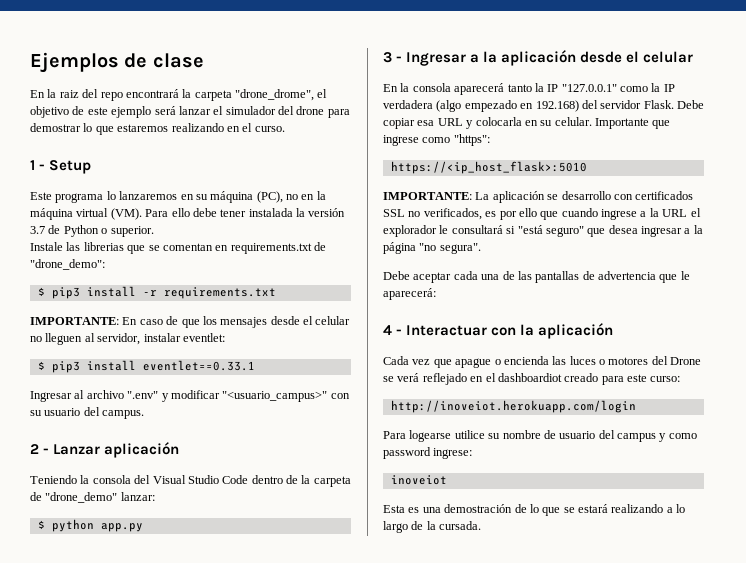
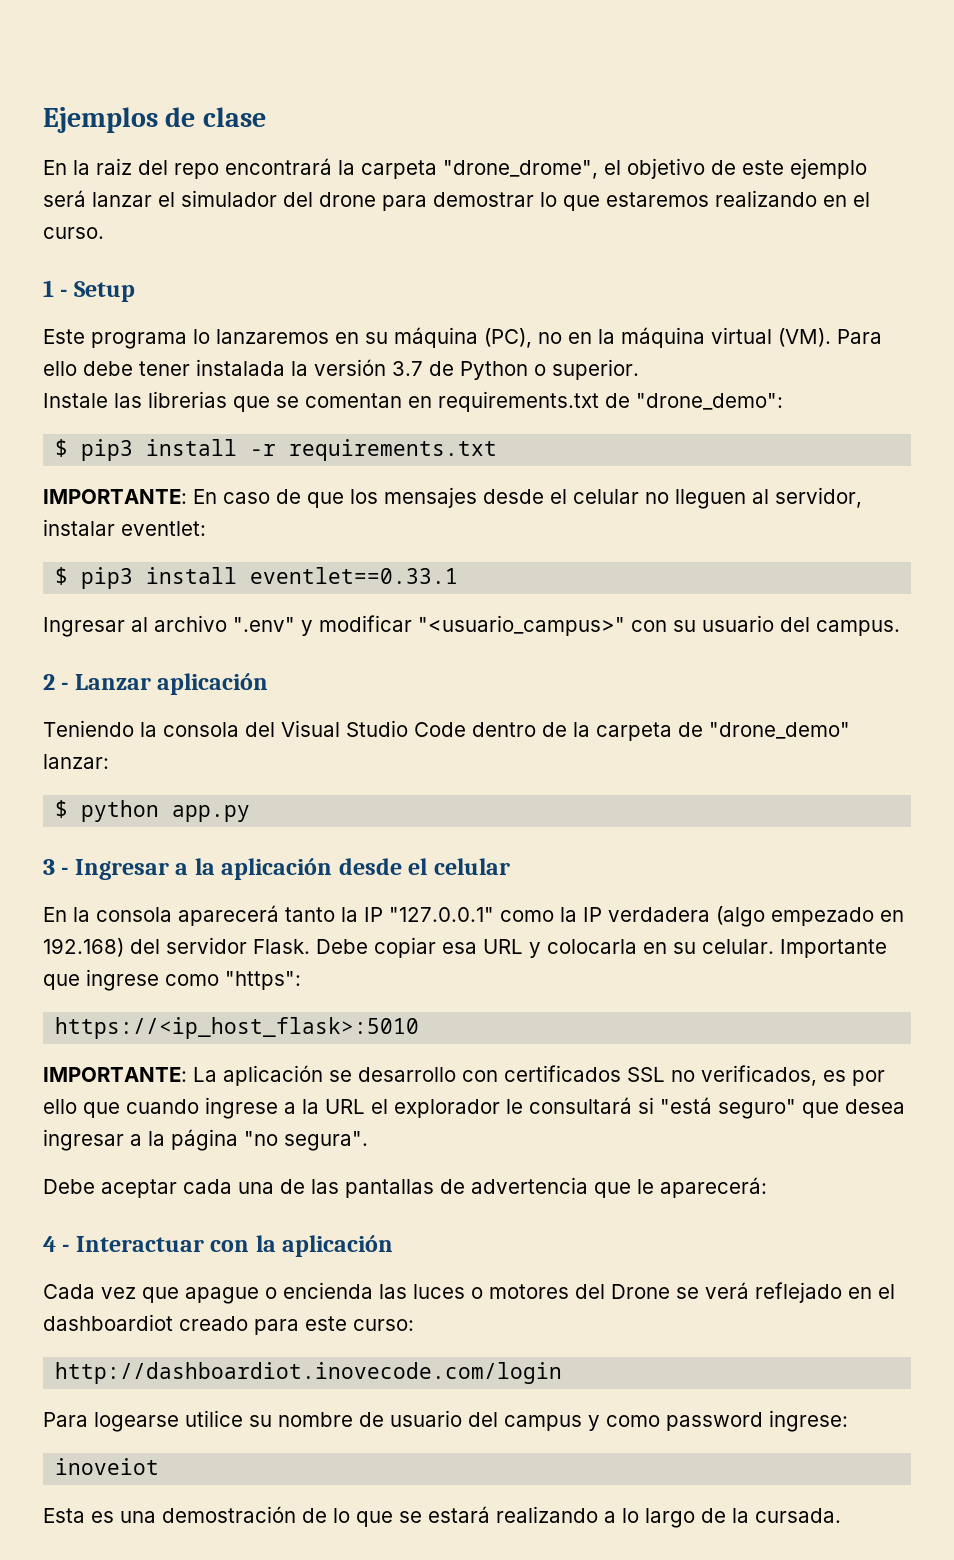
[390,400,636,413] http://inoveiot.herokuapp.com/login -> [55,1362,563,1384] http://dashboardiot.inovecode.com/login

